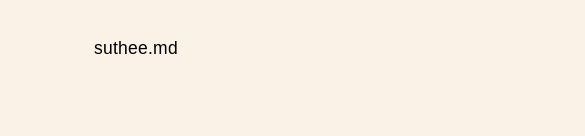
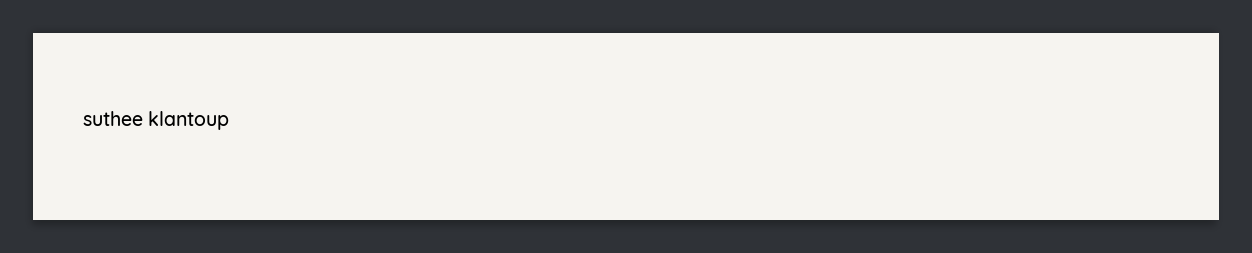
[94,41,178,54] suthee.md -> [83,111,230,130] suthee klantoup

